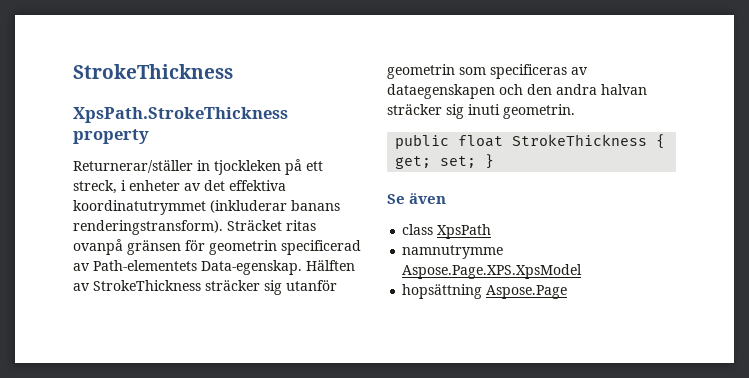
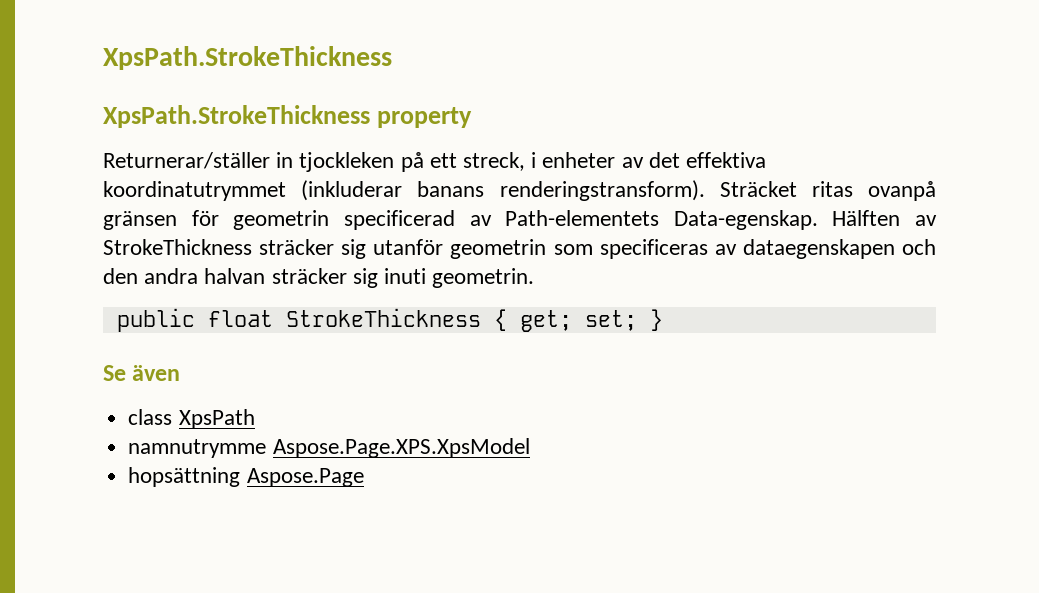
[73,64,233,79] StrokeThickness -> [103,46,392,70] XpsPath.StrokeThickness

